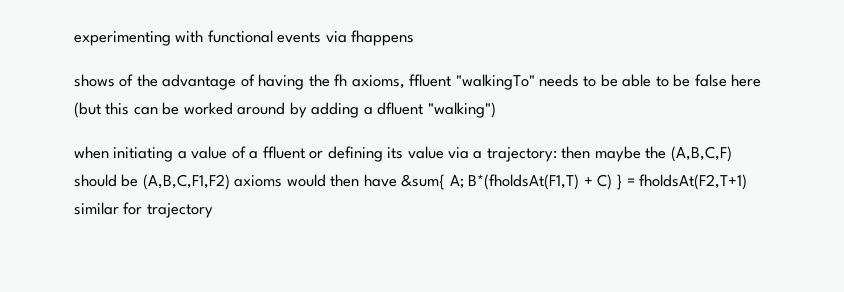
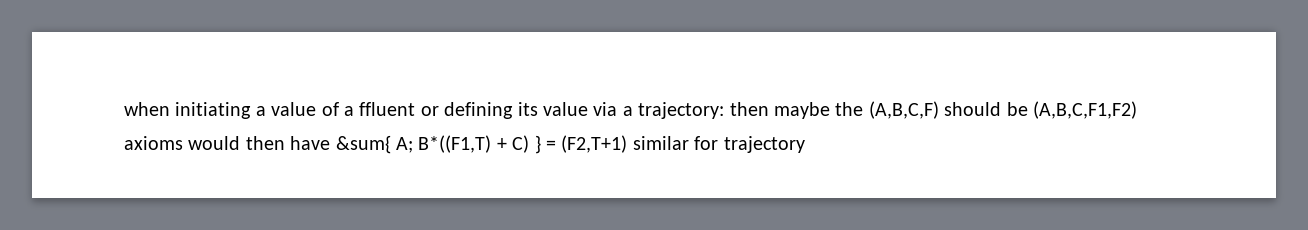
[74,30,415,46] [74,74,762,90] [74,102,496,118] experimenting with functional events via fhappens // shows of the advantage of having the fh axioms, ffluent "walkingTo" needs to be able to be false here (but this can be worked around by adding a dfluent "walking") // -> (124, 109) none
[468,174,580,190] B*(fholdsAt(F1,T) -> [418,135,492,153] B*((F1,T)
[639,174,748,190] fholdsAt(F2,T+1) -> [561,135,628,153] (F2,T+1)

